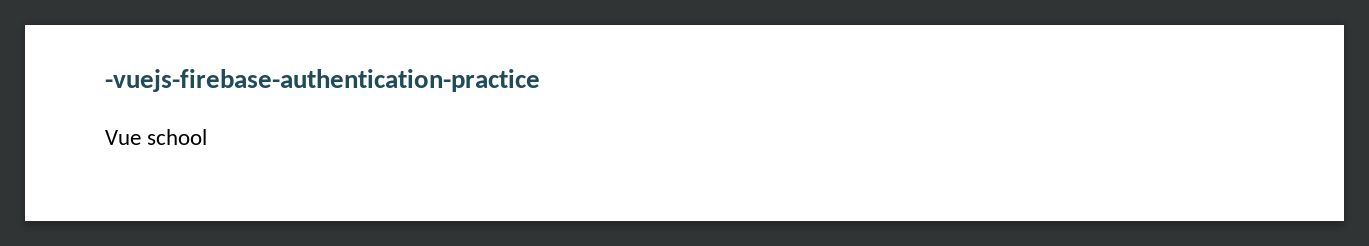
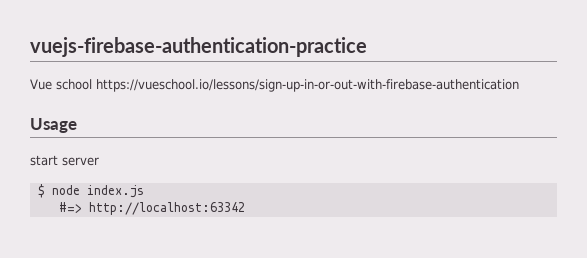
[105,69,540,92] -vuejs-firebase-authentication-practice -> [30,37,367,57] vuejs-firebase-authentication-practice
(208, 137) none -> [96,79,519,92] [30,118,77,133] [30,155,99,166] [37,184,144,198] [58,202,245,215] https://vueschool.io/lessons/sign-up-in-or-out-with-firebase-authentication // Usage // start server // $ node index.js // #=> http://localhost:63342

